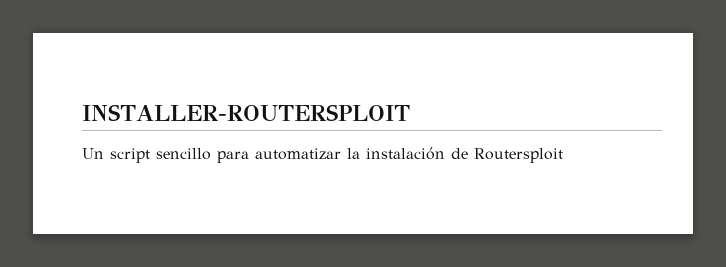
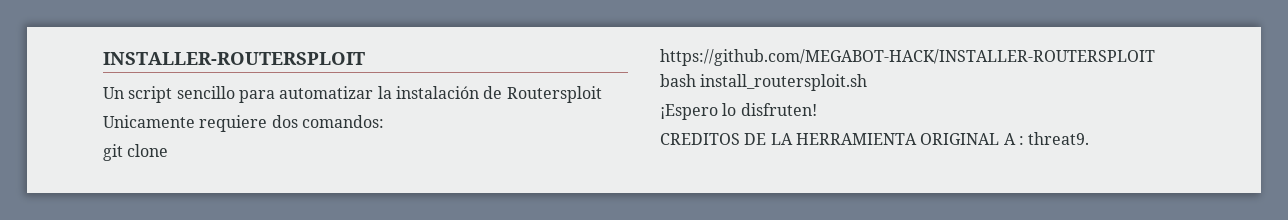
(563, 155) none -> [103,115,384,132] [103,144,169,161] [660,49,1155,66] [660,74,868,91] [660,103,817,120] [660,132,1090,145] // Unicamente requiere dos comandos: // git clone https://github.com/MEGABOT-HACK/INSTALLER-ROUTERSPLOIT // bash install_routersploit.sh // ¡Espero lo disfruten! // CREDITOS DE LA HERRAMIENTA ORIGINAL A : threat9.

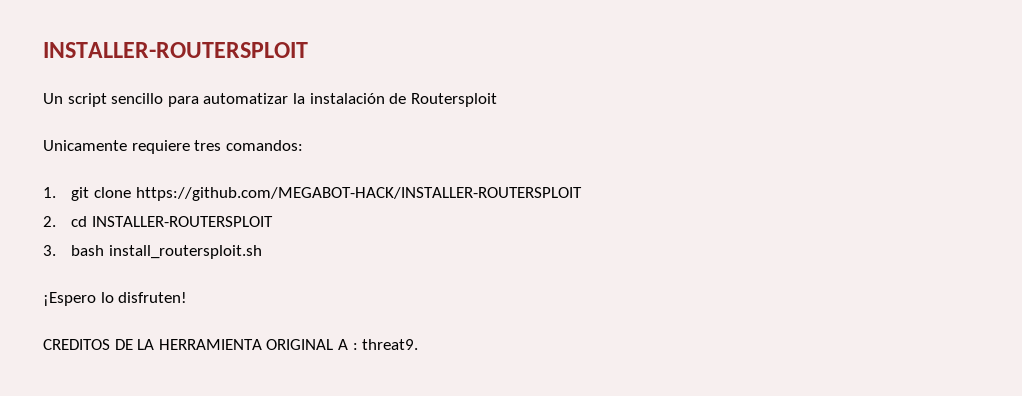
[271,115,298,128] dos -> [194,140,222,151] tres
(384, 121) none -> [43,187,56,198] 1.
(1155, 57) none -> [43,216,274,227] [43,245,56,256] 2. cd INSTALLER-ROUTERSPLOIT // 3.

